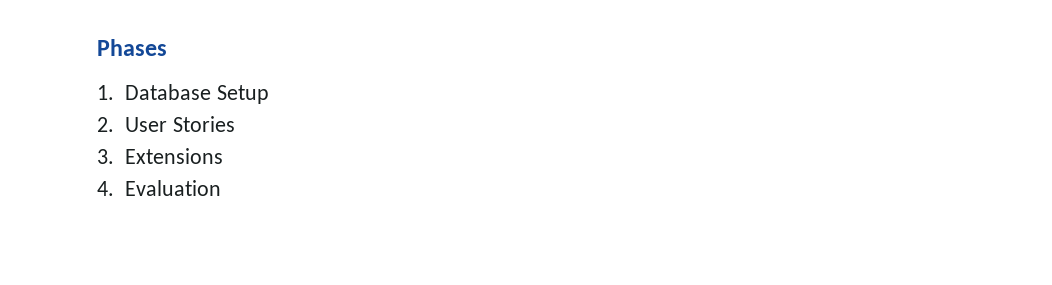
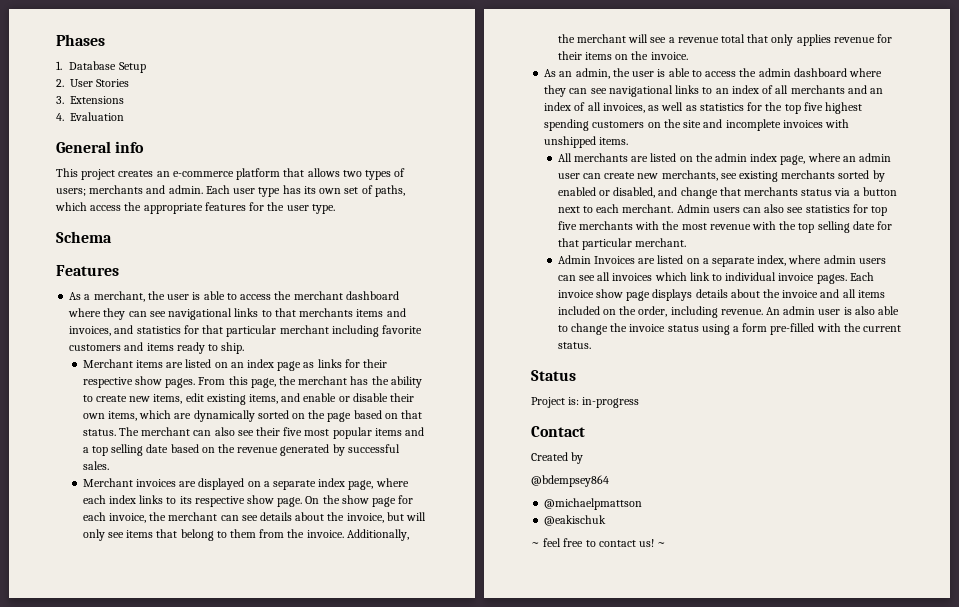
(221, 188) none -> [56,141,145,153] [56,168,406,180] [56,185,405,197] [55,202,335,214] [56,231,112,243] [56,265,119,276] [69,291,399,302] [68,308,406,320] [69,325,423,337] [69,342,245,354] [82,359,388,371] [82,376,422,388] [82,393,415,405] [82,410,423,422] [82,427,425,439] [82,444,400,456] [82,461,109,470] [82,478,409,490] [82,495,414,507] [82,512,427,523] [82,529,409,541] [557,34,893,46] [557,51,688,60] [544,68,883,79] [544,85,884,97] [544,102,863,114] [544,119,850,131] [544,136,629,148] [557,153,892,165] [557,170,885,182] [557,187,897,199] [557,204,888,216] [557,221,893,233] [557,238,687,250] [557,255,886,267] [557,272,874,284] [557,289,885,301] [557,306,900,318] [557,323,902,335] [557,342,591,349] [531,370,576,381] [531,397,640,408] [531,426,585,437] [531,452,584,464] [531,475,609,487] [544,498,643,510] [544,515,607,526] [531,538,667,547] // General info // This project creates an e-commerce platform that allows two types of users; merchants and admin. Each user type has its own set of paths, which access the appropriate features for the user type. // Schema // Features // As a merchant, the user is able to access the merchant dashboard where they can see navigational links to that merchants items and invoices, and statistics for that particular merchant including favorite customers and items ready to ship. // Merchant items are listed on an index page as links for their respective show pages. From this page, the merchant has the ability to create new items, edit existing items, and enable or disable their own items, which are dynamically sorted on the page based on that status. The merchant can also see their five most popular items and a top selling date based on the revenue generated by successful sales. // Merchant invoices are displayed on a separate index page, where each index links to its respective show page. On the show page for each invoice, the merchant can see details about the invoice, but will only see items that belong to them from the invoice. Additionally, the merchant will see a revenue total that only applies revenue for their items on the invoice. // As an admin, the user is able to access the admin dashboard where they can see navigational links to an index of all merchants and an index of all invoices, as well as statistics for the top five highest spending customers on the site and incomplete invoices with unshipped items. // All merchants are listed on the admin index page, where an admin user can create new merchants, see existing merchants sorted by enabled or disabled, and change that merchants status via a button next to each merchant. Admin users can also see statistics for top five merchants with the most revenue with the top selling date for that particular merchant. // Admin Invoices are listed on a separate index, where admin users can see all invoices which link to individual invoice pages. Each invoice show page displays details about the invoice and all items included on the order, including revenue. An admin user is also able to change the invoice status using a form pre-filled with the current status. // Status // Project is: in-progress // Contact // Created by // @bdempsey864 // @michaelpmattson // @eakischuk // ~ feel free to contact us! ~

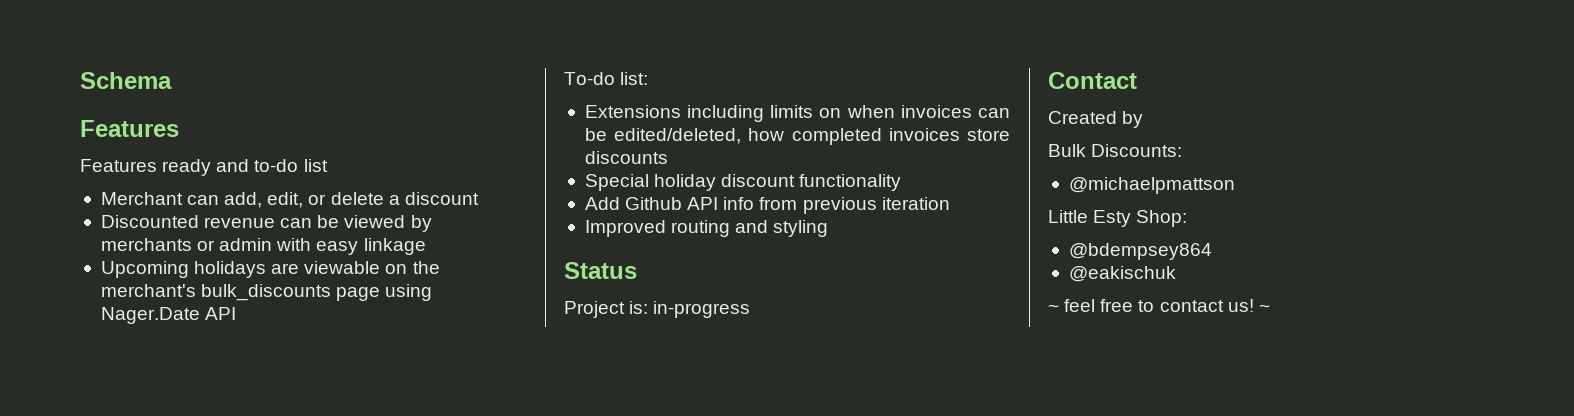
[56,34,105,46] [56,61,146,73] [56,79,130,87] [56,96,124,104] [56,112,124,121] [56,141,145,153] [56,168,406,180] [56,185,405,197] [55,202,335,214] [56,231,112,243] [56,265,119,276] [69,291,399,302] [68,308,406,320] [69,325,423,337] [69,342,245,354] [82,359,388,371] [82,376,422,388] [82,393,415,405] [82,410,423,422] [82,427,425,439] [82,444,400,456] [82,461,109,470] [82,478,409,490] [82,495,414,507] [82,512,427,523] [82,529,409,541] [557,34,893,46] [557,51,688,60] [544,68,883,79] [544,85,884,97] [544,102,863,114] [544,119,850,131] [544,136,629,148] [557,153,892,165] [557,170,885,182] [557,187,897,199] [557,204,888,216] [557,221,893,233] [557,238,687,250] [557,255,886,267] [557,272,874,284] [557,289,885,301] [557,306,900,318] [557,323,902,335] [557,342,591,349] Phases // 1. Database Setup // 2. User Stories // 3. Extensions // 4. Evaluation // General info // This project creates an e-commerce platform that allows two types of users; merchants and admin. Each user type has its own set of paths, which access the appropriate features for the user type. // Schema // Features // As a merchant, the user is able to access the merchant dashboard where they can see navigational links to that merchants items and invoices, and statistics for that particular merchant including favorite customers and items ready to ship. // Merchant items are listed on an index page as links for their respective show pages. From this page, the merchant has the ability to create new items, edit existing items, and enable or disable their own items, which are dynamically sorted on the page based on that status. The merchant can also see their five most popular items and a top selling date based on the revenue generated by successful sales. // Merchant invoices are displayed on a separate index page, where each index links to its respective show page. On the show page for each invoice, the merchant can see details about the invoice, but will only see items that belong to them from the invoice. Additionally, the merchant will see a revenue total that only applies revenue for their items on the invoice. // As an admin, the user is able to access the admin dashboard where they can see navigational links to an index of all merchants and an index of all invoices, as well as statistics for the top five highest spending customers on the site and incomplete invoices with unshipped items. // All merchants are listed on the admin index page, where an admin user can create new merchants, see existing merchants sorted by enabled or disabled, and change that merchants status via a button next to each merchant. Admin users can also see statistics for top five merchants with the most revenue with the top selling date for that particular merchant. // Admin Invoices are listed on a separate index, where admin users can see all invoices which link to individual invoice pages. Each invoice show page displays details about the invoice and all items included on the order, including revenue. An admin user is also able to change the invoice status using a form pre-filled with the current status. -> [80,72,172,89] [80,120,179,137] [80,159,328,176] [100,192,479,208] [100,215,432,232] [100,238,426,255] [100,261,440,278] [100,284,433,301] [100,307,237,324] [564,72,649,85] [584,105,1010,122] [584,128,1010,145] [584,151,668,164] [584,174,902,191] [584,197,950,214] [584,220,829,237] Schema // Features // Features ready and to-do list // Merchant can add, edit, or delete a discount // Discounted revenue can be viewed by merchants or admin with easy linkage // Upcoming holidays are viewable on the merchant's bulk_discounts page using Nager.Date API // To-do list: // Extensions including limits on when invoices can be edited/deleted, how completed invoices store discounts // Special holiday discount functionality // Add Github API info from previous iteration // Improved routing and styling
[531,475,609,487] @bdempsey864 -> [1048,144,1183,157] Bulk Discounts:
(643, 504) none -> [1048,210,1188,227] [1068,243,1212,260] // Little Esty Shop: // @bdempsey864

